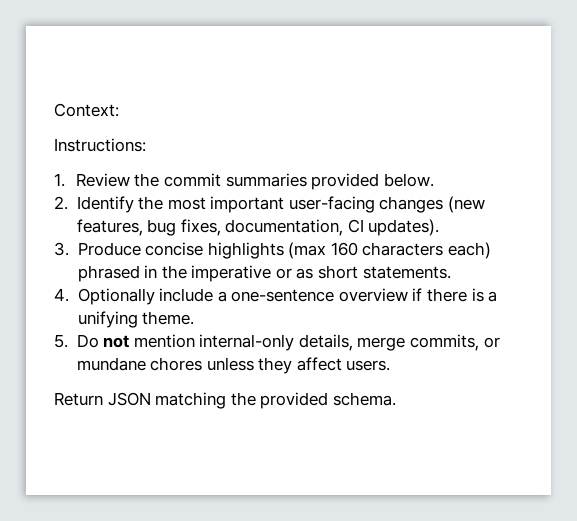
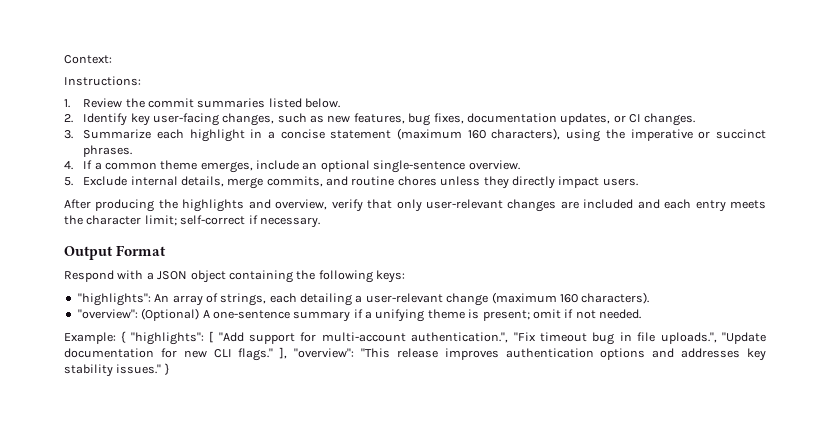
[311,173,380,190] provided -> [268,98,302,108] listed
[138,196,486,213] [76,219,440,236] [54,242,492,259] [77,265,451,282] [54,288,498,305] [77,311,195,328] [54,334,295,351] the most important user-facing changes (new features, bug fixes, documentation, CI updates). // 3. Produce concise highlights (max 160 characters each) phrased in the imperative or as short statements. // 4. Optionally include a one-sentence overview if there is a unifying theme. // 5. Do not mention internal-only -> [130,113,696,126] [64,128,767,142] [83,145,133,157] [64,160,520,173] [64,176,178,186] key user-facing changes, such as new features, bug fixes, documentation updates, or CI changes. // 3. Summarize each highlight in a concise statement (maximum 160 characters), using the imperative or succinct phrases. // 4. If a common theme emerges, include an optional single-sentence overview. // 5. Exclude internal
[483,337,500,348] [76,357,146,371] or mundane -> [325,176,395,186] and routine
[296,357,342,371] affect -> [511,176,600,189] directly impact
[54,392,396,409] Return JSON matching the provided schema. -> [64,199,766,212] [64,215,320,228] [64,245,167,260] [64,270,405,283] [77,292,650,306] [77,308,641,322] [64,331,766,345] [64,347,766,361] [64,363,169,377] After producing the highlights and overview, verify that only user-relevant changes are included and each entry meets the character limit; self-correct if necessary. // Output Format // Respond with a JSON object containing the following keys: // "highlights": An array of strings, each detailing a user-relevant change (maximum 160 characters). // "overview": (Optional) A one-sentence summary if a unifying theme is present; omit if not needed. // Example: { "highlights": [ "Add support for multi-account authentication.", "Fix timeout bug in file uploads.", "Update documentation for new CLI flags." ], "overview": "This release improves authentication options and addresses key stability issues." }

